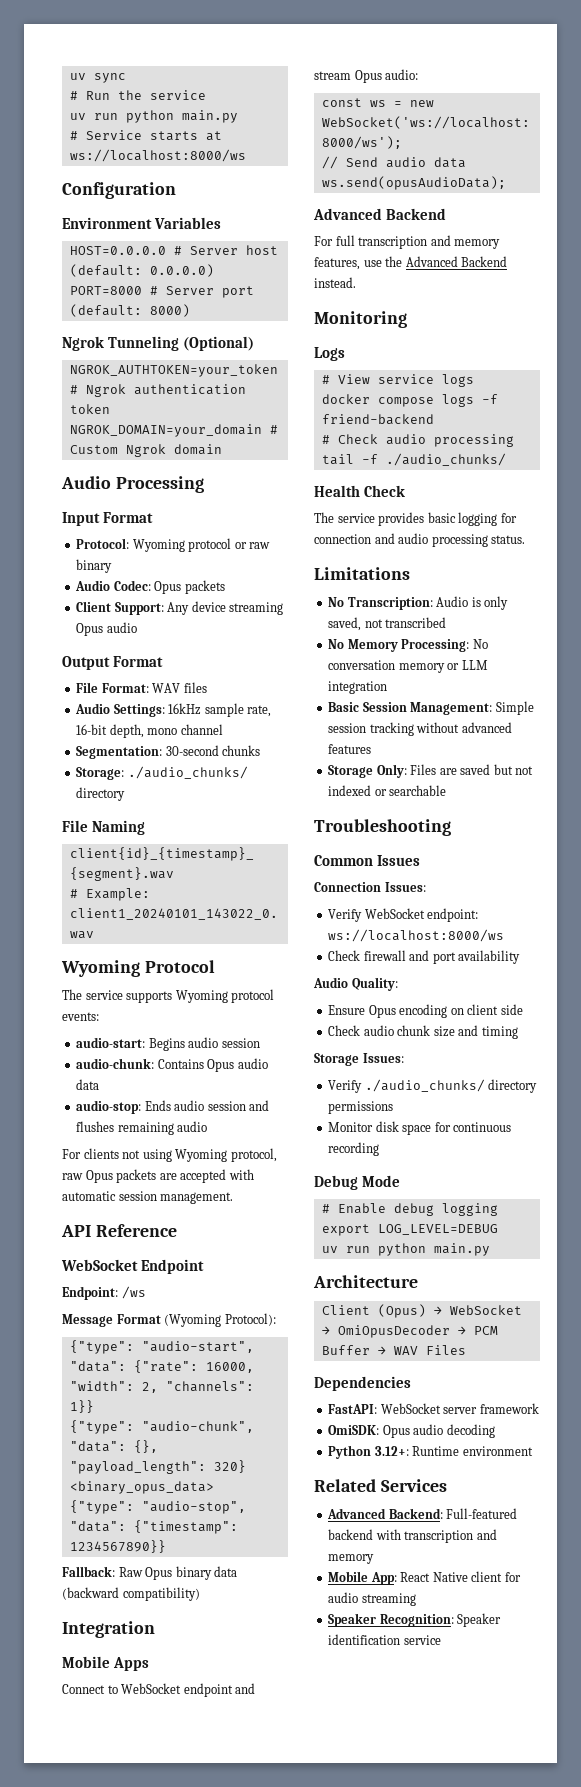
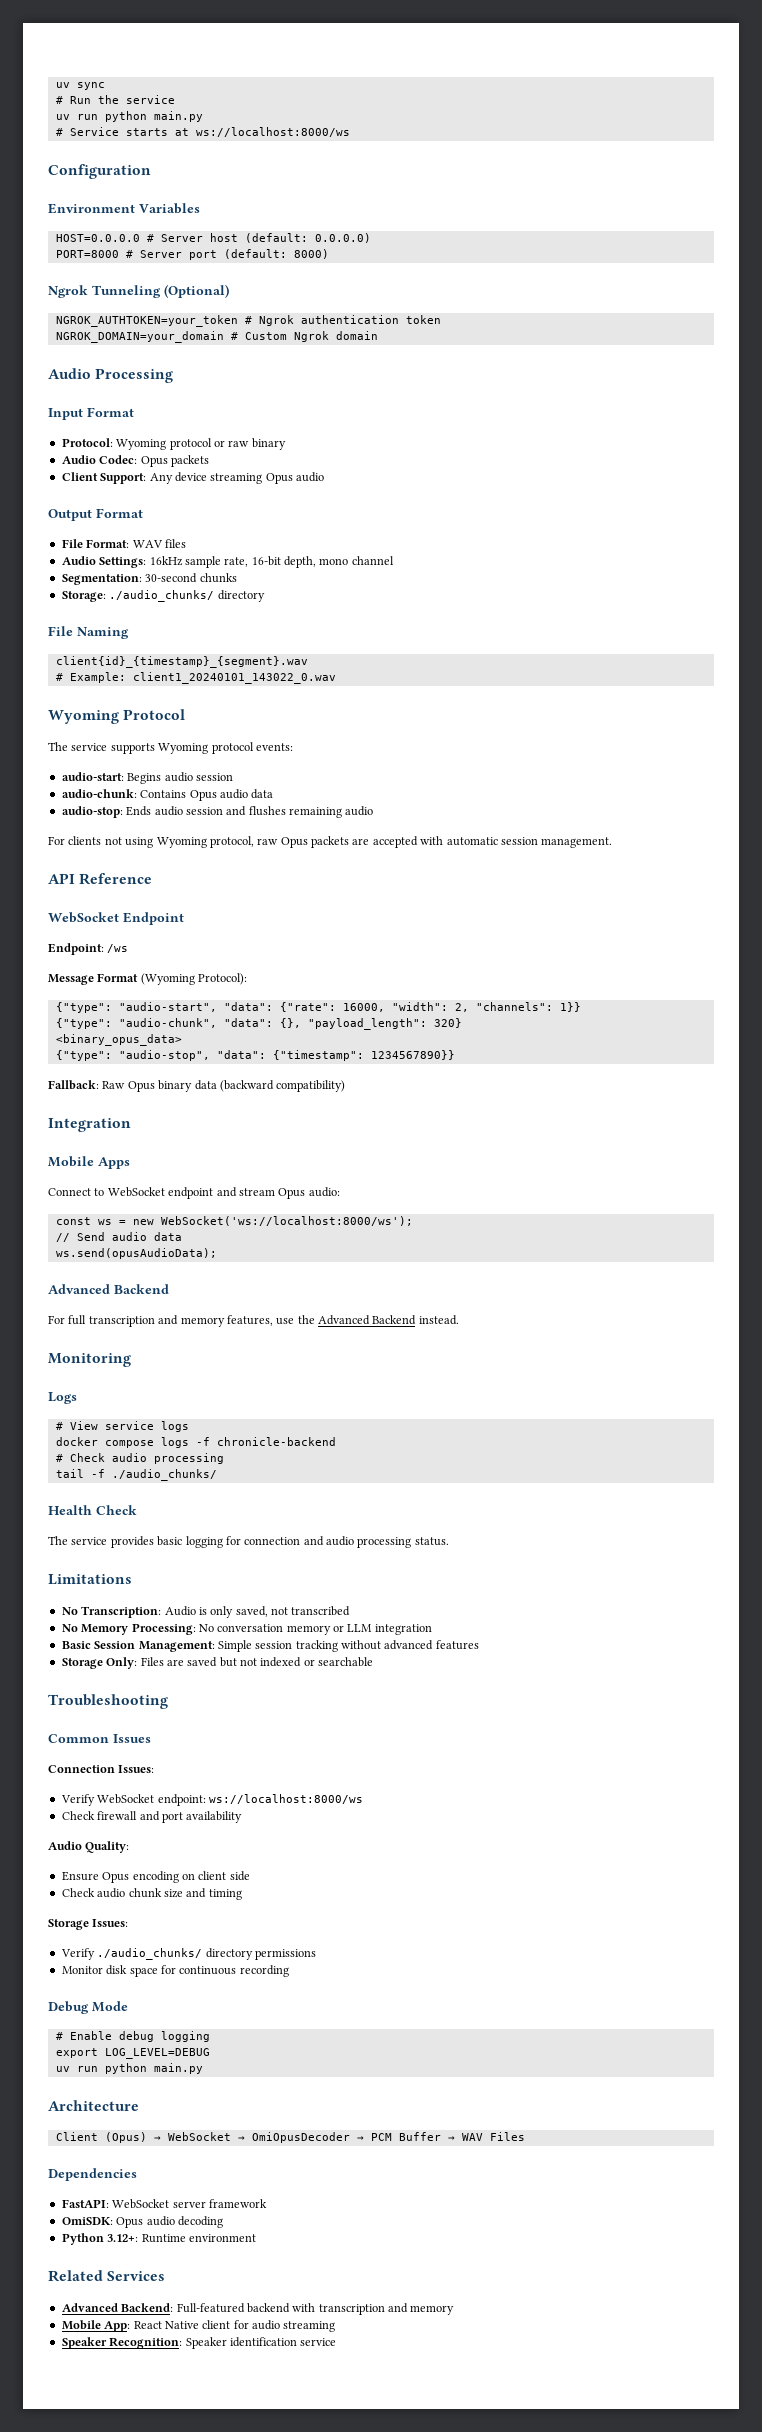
[321,414,434,425] friend-backend -> [216,1437,336,1446] chronicle-backend

